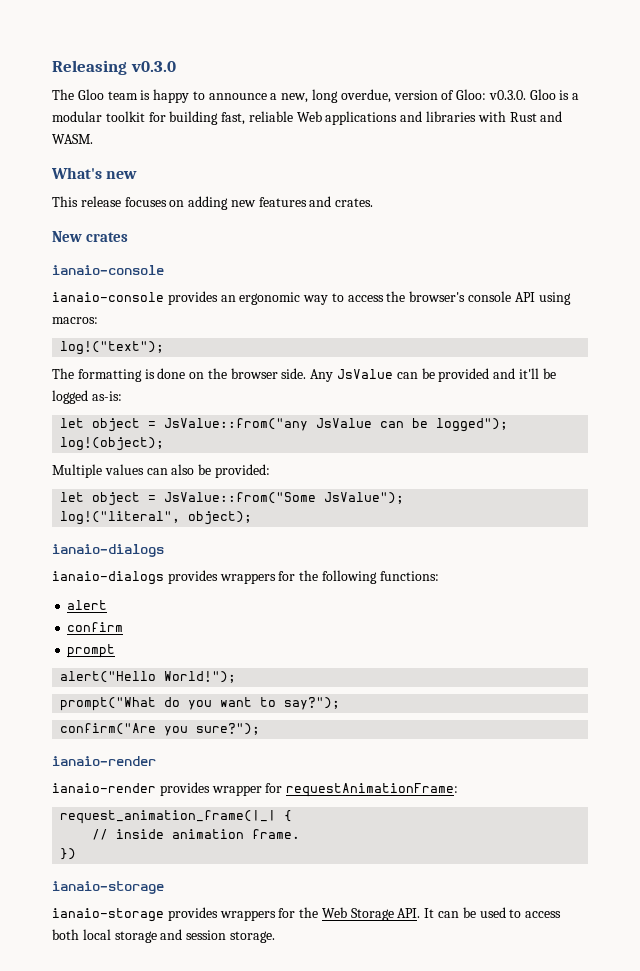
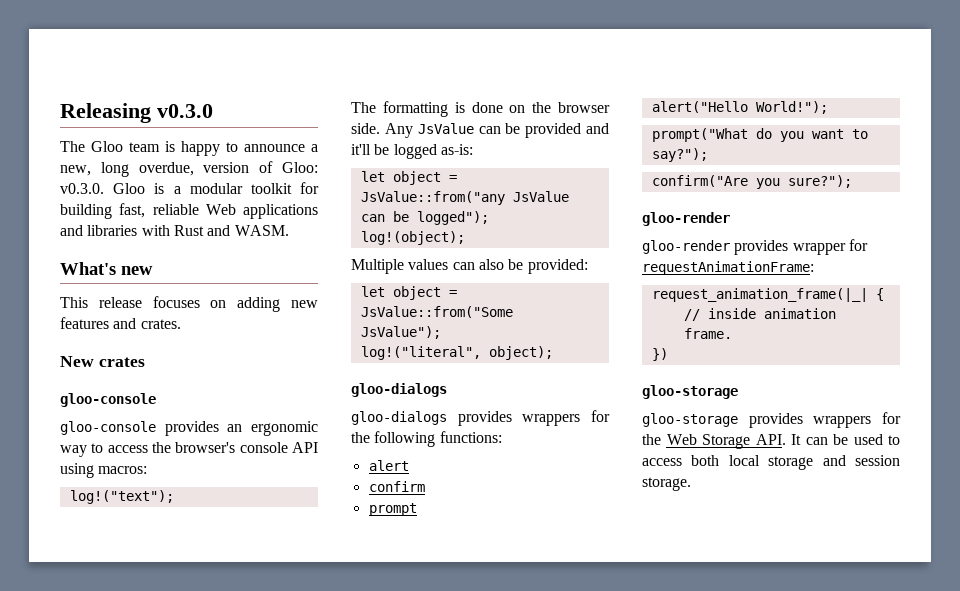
[52,265,164,275] [52,292,164,302] ianaio-console // ianaio-console -> [60,393,156,407] [60,421,156,435] gloo-console // gloo-console
[52,544,164,557] [52,571,164,585] ianaio-dialogs // ianaio-dialogs -> [351,383,447,397] [351,411,447,425] gloo-dialogs // gloo-dialogs
[52,756,156,766] [52,783,156,793] ianaio-render // ianaio-render -> [642,212,730,226] [642,240,730,254] gloo-render // gloo-render
[52,881,164,894] [52,908,164,922] ianaio-storage // ianaio-storage -> [642,385,738,399] [642,413,738,427] gloo-storage // gloo-storage

